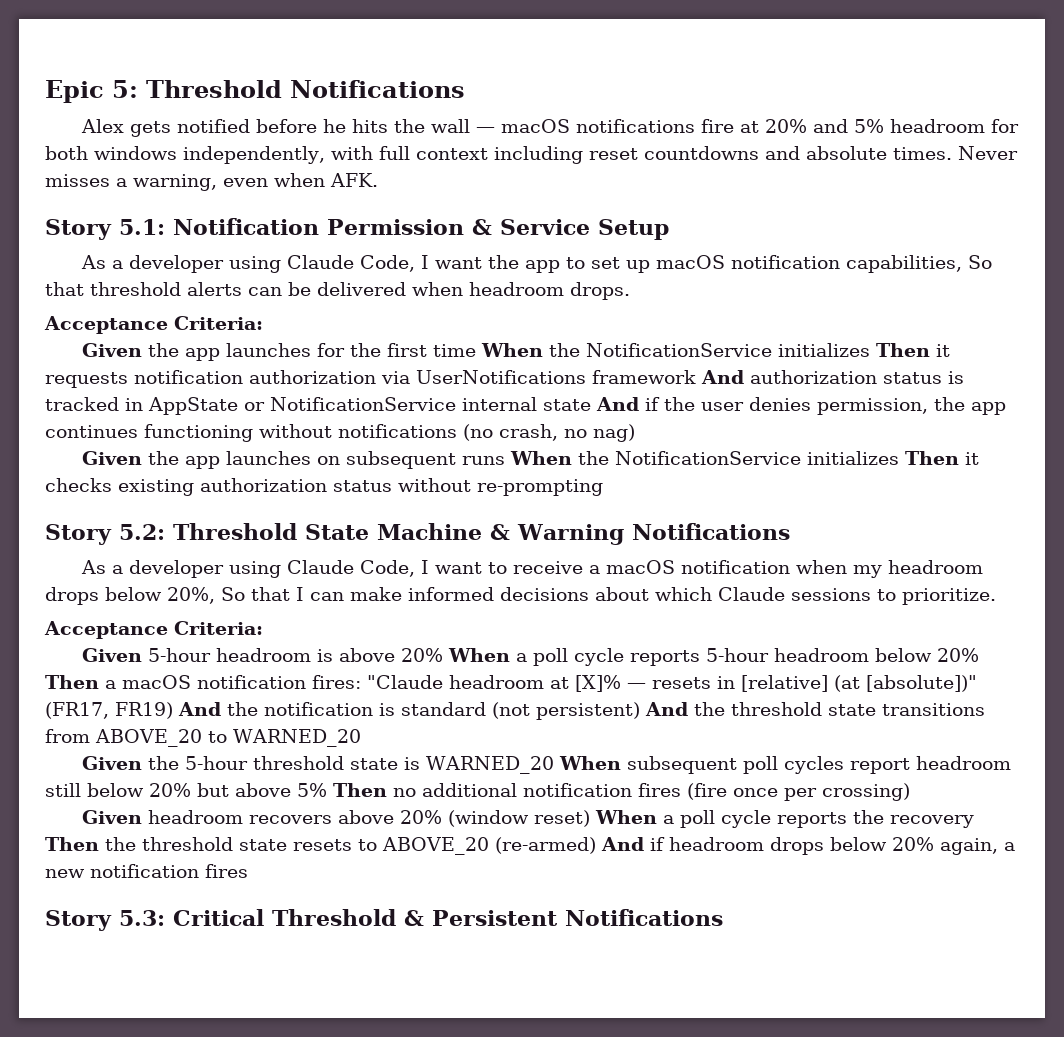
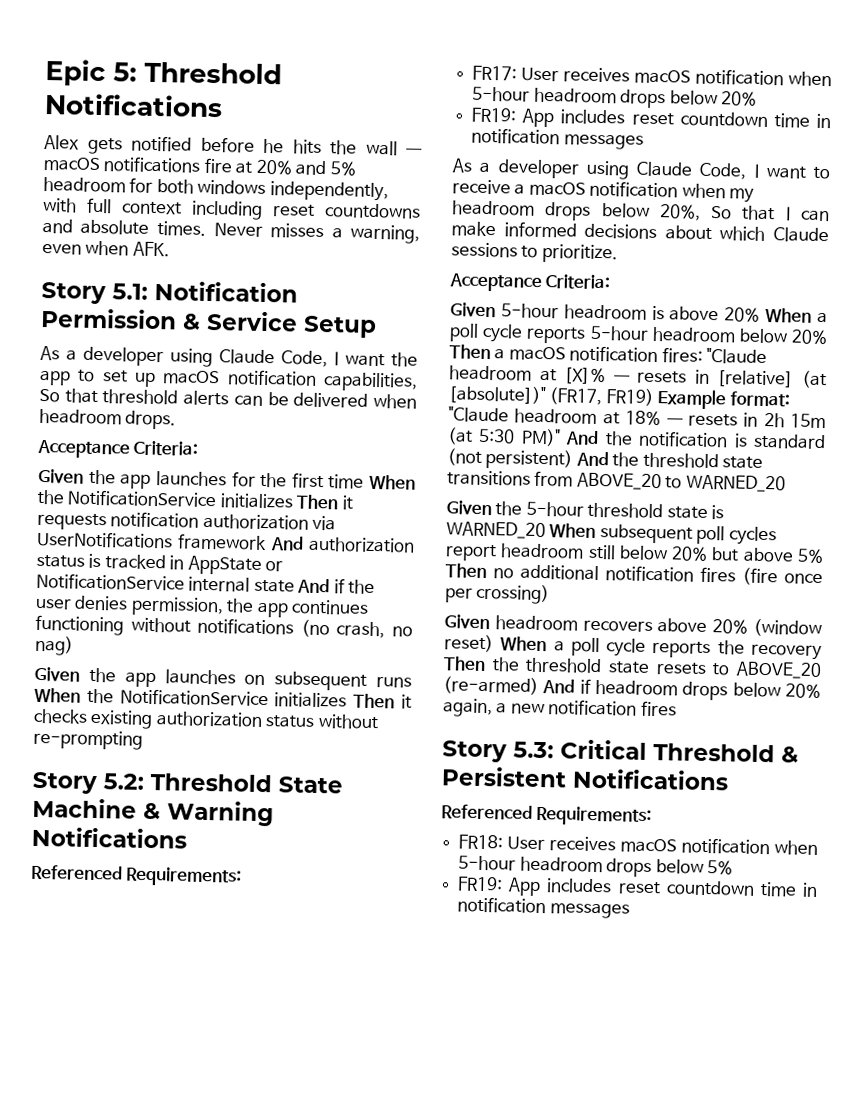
(790, 531) none -> [31,864,243,887] [472,65,832,87] [472,86,757,109] [471,107,831,129] [471,127,644,150] // Referenced Requirements: // FR17: User receives macOS notification when 5-hour headroom drops below 20% // FR19: App includes reset countdown time in notification messages
(173, 710) none -> [657,389,790,410] [448,406,826,429] [447,427,561,447] Example format: "Claude headroom at 18% — resets in 2h 15m (at 5:30 PM)"
(723, 917) none -> [441,804,653,827] [458,834,818,856] [458,855,733,878] [457,876,818,898] [457,896,630,919] // Referenced Requirements: // FR18: User receives macOS notification when 5-hour headroom drops below 5% // FR19: App includes reset countdown time in notification messages

